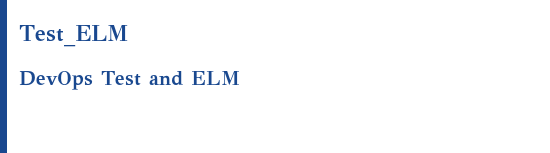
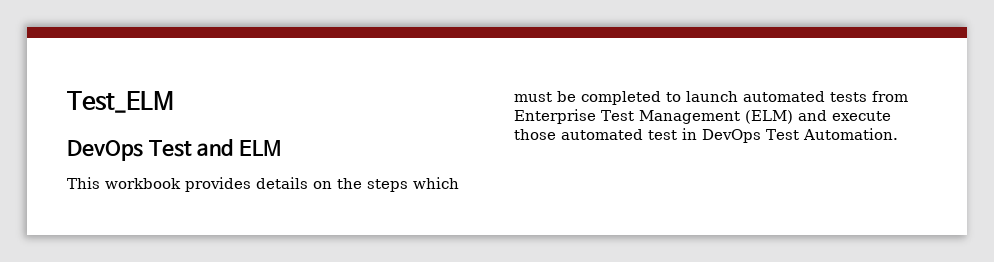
(240, 78) none -> [67,177,459,192] [514,91,908,105] [514,109,891,124] [514,128,898,143] // This workbook provides details on the steps which must be completed to launch automated tests from Enterprise Test Management (ELM) and execute those automated test in DevOps Test Automation.

